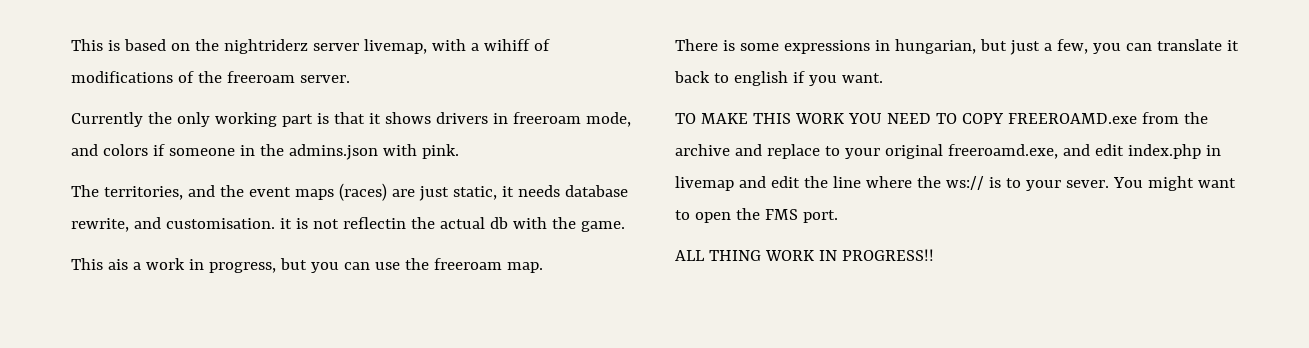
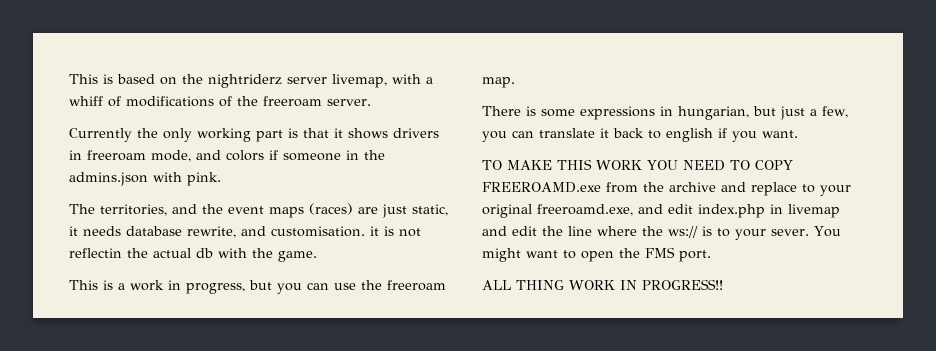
[483,39,530,51] wihiff -> [69,96,103,106] whiff
[107,259,128,270] ais -> [103,280,113,290] is

